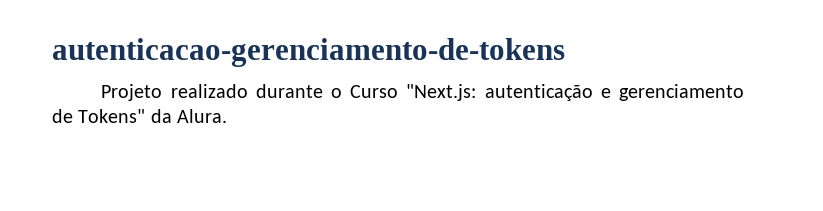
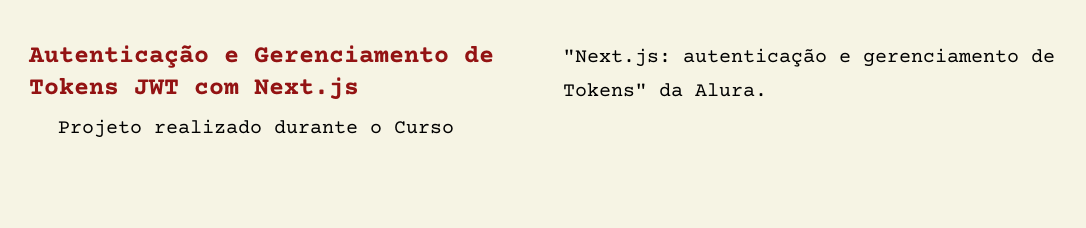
[52,38,565,67] autenticacao-gerenciamento-de-tokens -> [28,45,494,68] [29,77,359,100] Autenticação e Gerenciamento de Tokens JWT com Next.js

